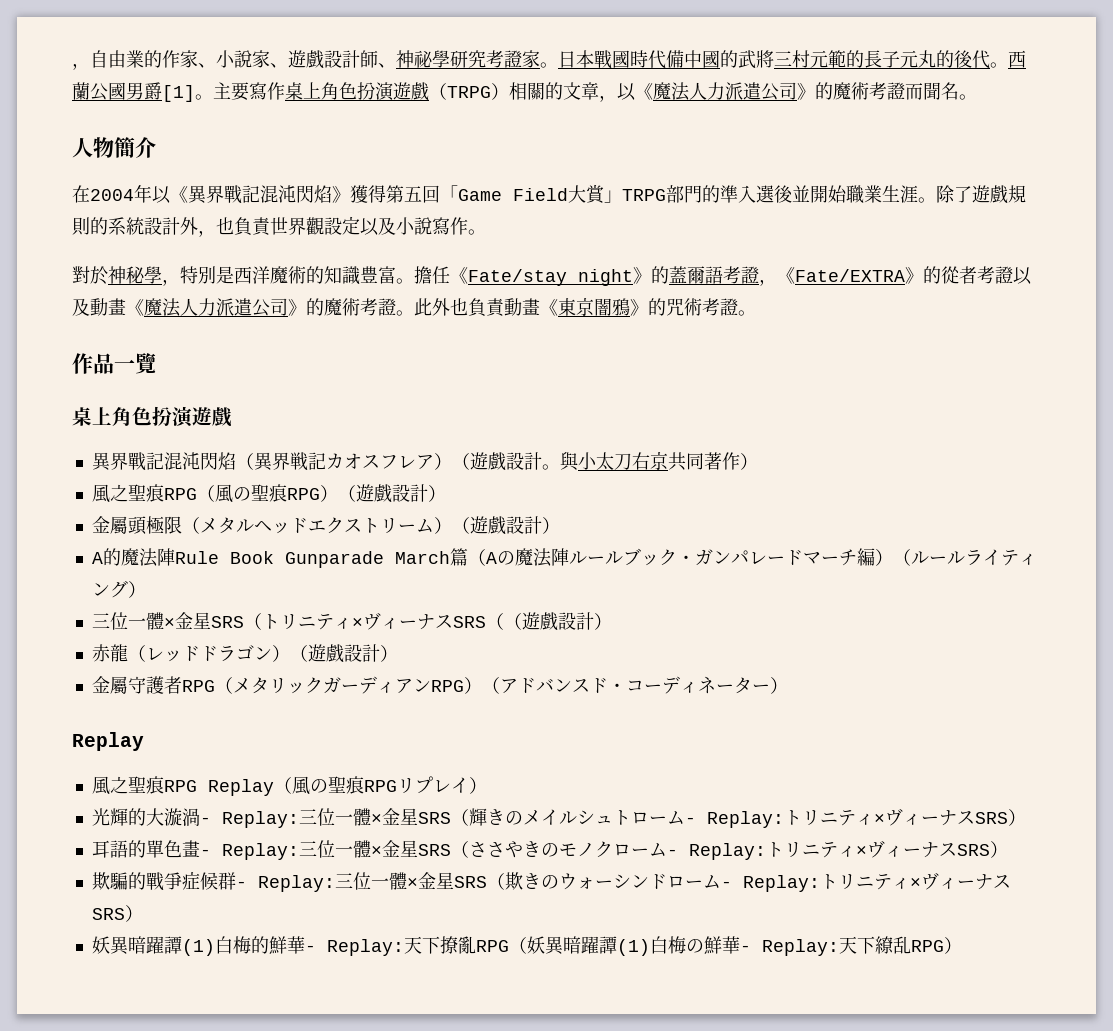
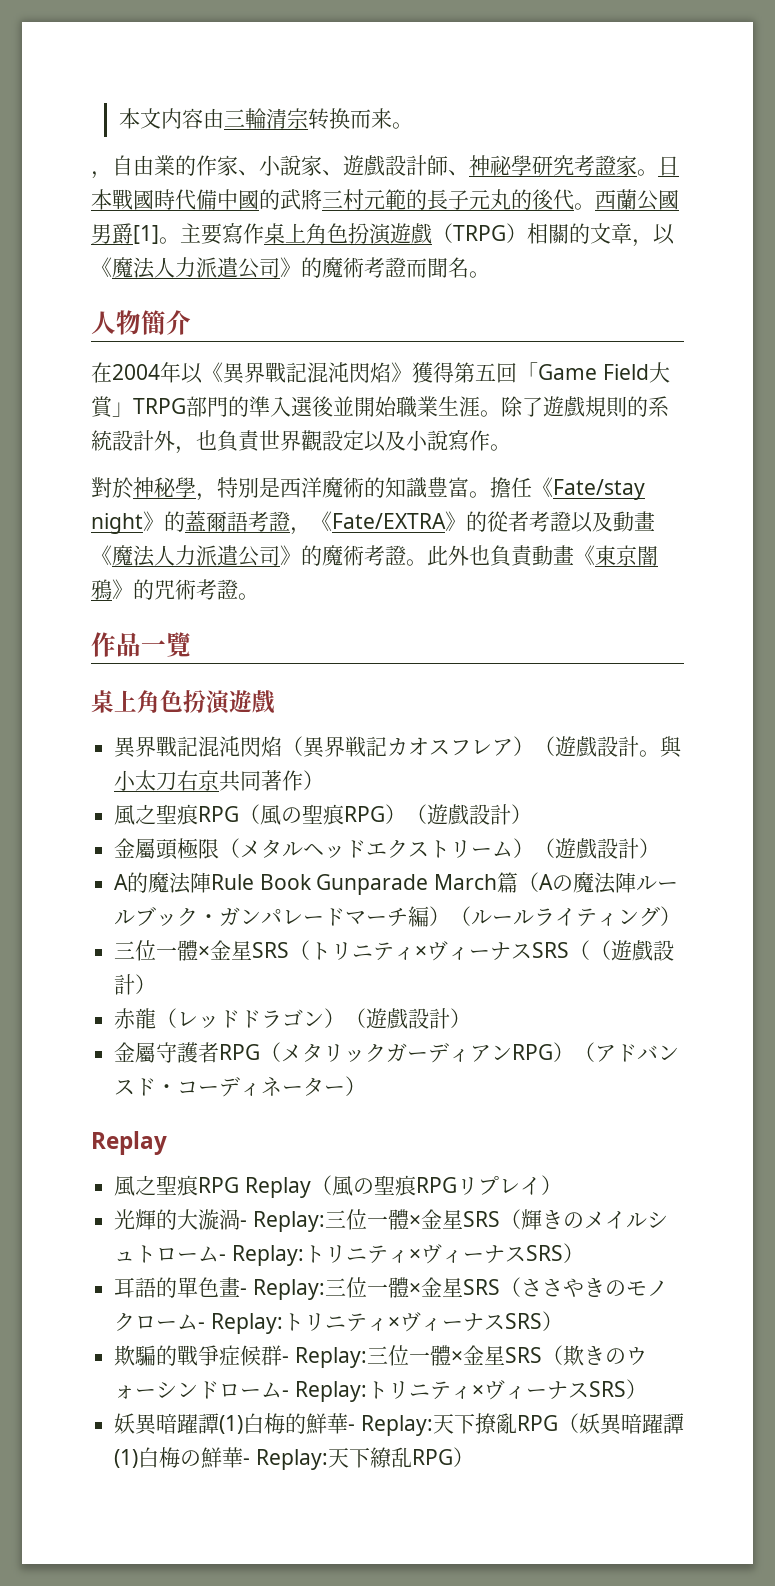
(72, 66) none -> [118,108,413,130] 本文内容由三輪清宗转换而来。 //

